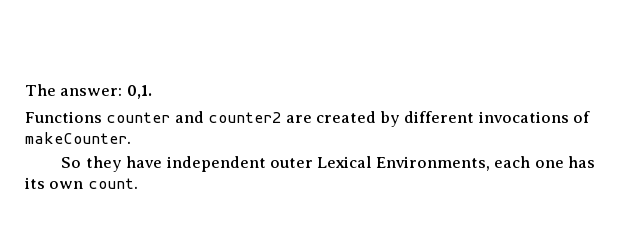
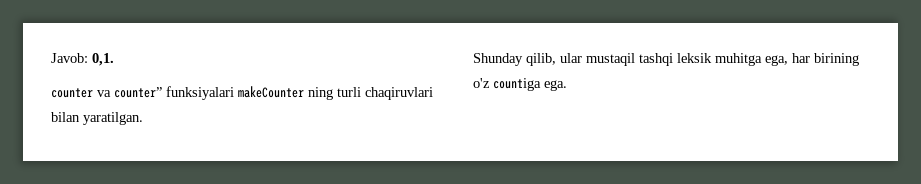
[25,84,123,96] The answer: -> [51,53,88,63] Javob:
[25,111,591,127] [25,132,131,144] [61,156,596,172] [25,177,138,189] Functions counter and counter2 are created by different invocations of makeCounter. // So they have independent outer Lexical Environments, each one has its own count. -> [51,86,433,100] [51,112,143,125] [473,53,859,66] [473,78,567,91] counter va counter” funksiyalari makeCounter ning turli chaqiruvlari bilan yaratilgan. // Shunday qilib, ular mustaqil tashqi leksik muhitga ega, har birining o'z countiga ega.

